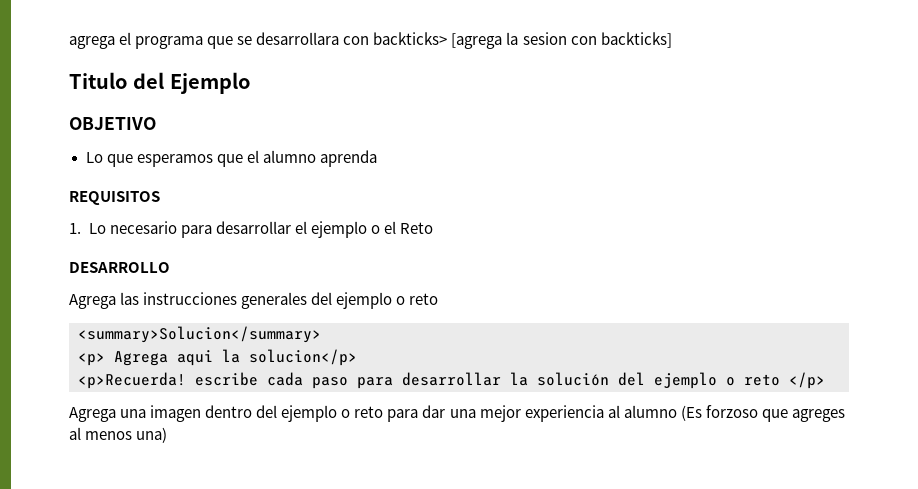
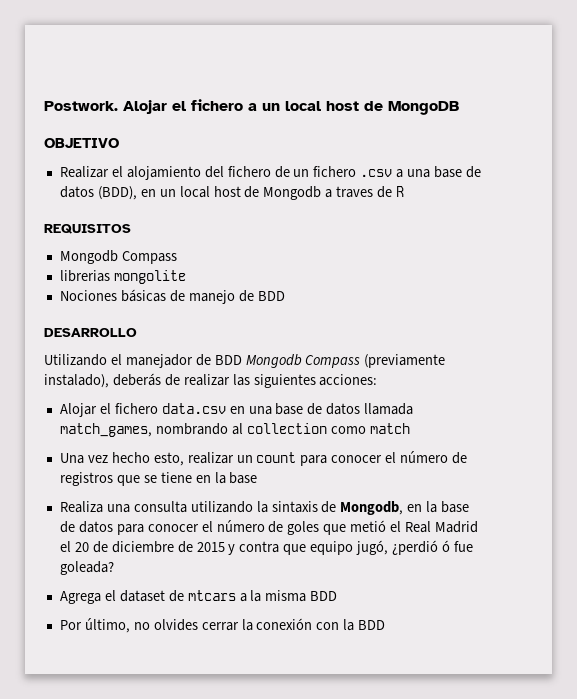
[69,32,672,49] [69,72,251,94] [69,117,156,130] [85,150,377,167] [69,191,160,205] [69,221,434,238] [69,262,170,273] [69,292,439,309] [78,326,321,343] [78,349,357,366] [78,372,825,389] [69,405,845,422] [69,427,168,443] agrega el programa que se desarrollara con backticks> [agrega la sesion con backticks] // Titulo del Ejemplo // OBJETIVO // Lo que esperamos que el alumno aprenda // REQUISITOS // 1. Lo necesario para desarrollar el ejemplo o el Reto // DESARROLLO // Agrega las instrucciones generales del ejemplo o reto // <summary>Solucion</summary> // <p> Agrega aqui la solucion</p> // <p>Recuerda! escribe cada paso para desarrollar la solución del ejemplo o reto </p> // Agrega una imagen dentro del ejemplo o reto para dar una mejor experiencia al alumno (Es forzoso que agreges al menos una) -> [44,99,459,115] [44,138,119,148] [59,166,481,180] [59,186,405,200] [44,224,131,234] [59,250,177,264] [59,270,186,284] [59,289,285,304] [44,328,137,337] [44,354,446,368] [44,373,378,388] [59,403,414,417] [59,423,410,437] [59,451,468,466] [59,472,258,486] [59,501,470,515] [59,520,478,535] [59,540,473,555] [59,561,114,575] [59,590,338,604] [59,618,386,633] Postwork. Alojar el fichero a un local host de MongoDB // OBJETIVO // Realizar el alojamiento del fichero de un fichero .csv a una base de datos (BDD), en un local host de Mongodb a traves de R // REQUISITOS // Mongodb Compass // librerias mongolite // Nociones básicas de manejo de BDD // DESARROLLO // Utilizando el manejador de BDD Mongodb Compass (previamente instalado), deberás de realizar las siguientes acciones: // Alojar el fichero data.csv en una base de datos llamada match_games, nombrando al collection como match // Una vez hecho esto, realizar un count para conocer el número de registros que se tiene en la base // Realiza una consulta utilizando la sintaxis de Mongodb, en la base de datos para conocer el número de goles que metió el Real Madrid el 20 de diciembre de 2015 y contra que equipo jugó, ¿perdió ó fue goleada? // Agrega el dataset de mtcars a la misma BDD // Por último, no olvides cerrar la conexión con la BDD

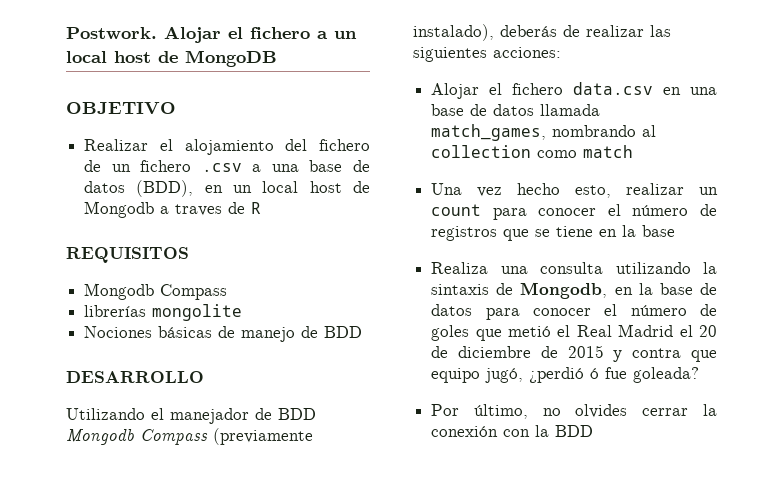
[59,270,110,282] librerias -> [84,305,147,317] librerías
[59,590,338,604] // Agrega el dataset de mtcars a la misma BDD -> (700, 375) none

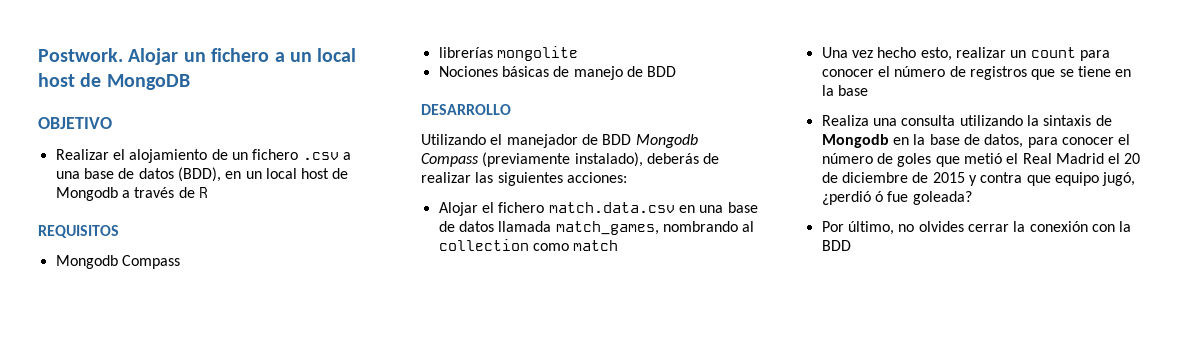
[228,27,243,39] el -> [183,52,206,62] un
[285,139,370,151] del fichero -> (208, 156) none
[175,204,223,216] traves -> [134,187,175,198] través
[573,82,654,95] data.csv -> [548,202,675,213] match.data.csv
[520,282,608,299] Mongodb, -> [821,134,889,148] Mongodb
[431,304,473,316] datos -> [984,134,1024,148] datos,

